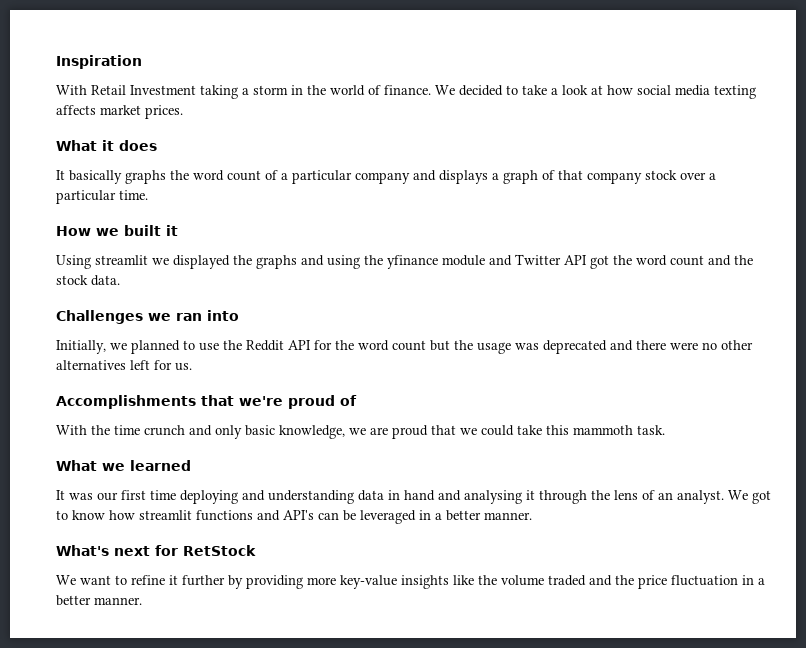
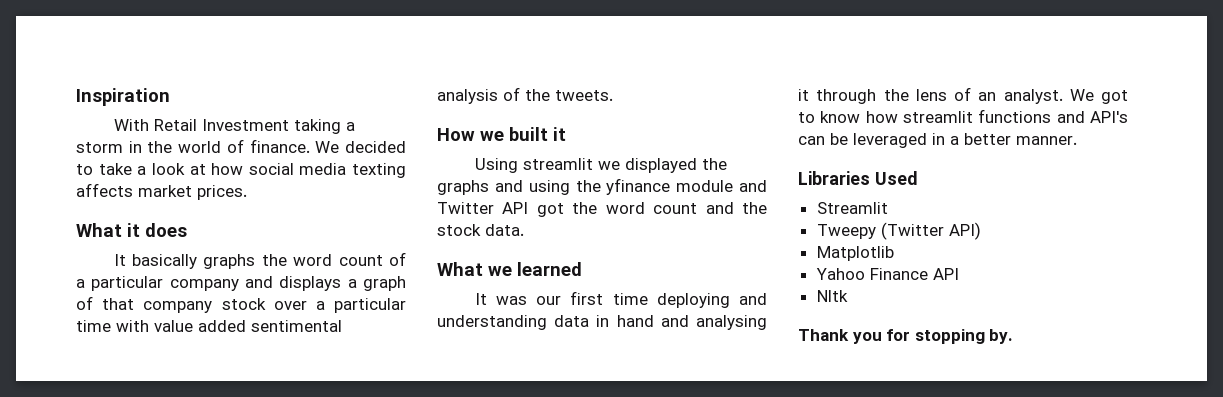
[119,190,148,200] time. -> [76,320,342,332] [437,87,613,104] time with value added sentimental analysis of the tweets.
[56,310,239,324] [56,340,753,354] [56,360,192,371] [56,395,357,409] [56,425,665,439] // Challenges we ran into // Initially, we planned to use the Reddit API for the word count but the usage was deprecated and there were no other alternatives left for us. // Accomplishments that we're proud of // With the time crunch and only basic knowledge, we are proud that we could take this mammoth task. -> (524, 230) none
[56,545,256,556] [56,575,765,589] [56,595,142,606] What's next for RetStock // We want to refine it further by providing more key-value insights like the volume traded and the price fluctuation in a better manner. -> [798,171,918,185] [816,202,888,214] [816,222,981,240] [816,246,894,261] [815,268,959,280] [816,290,848,302] [798,329,1014,344] Libraries Used // Streamlit // Tweepy (Twitter API) // Matplotlib // Yahoo Finance API // Nltk // Thank you for stopping by.

